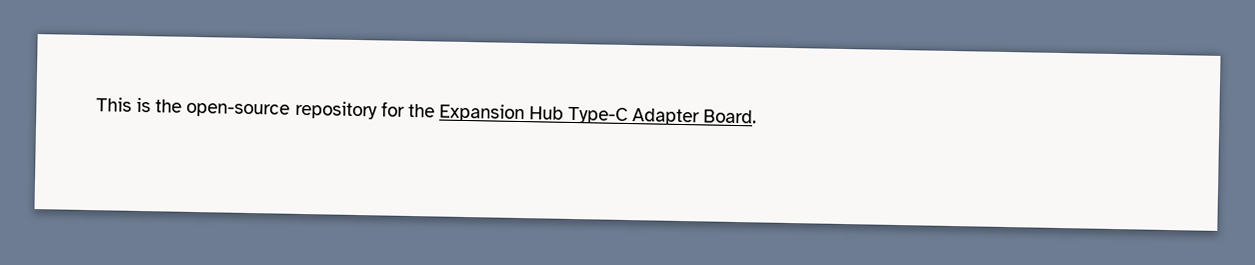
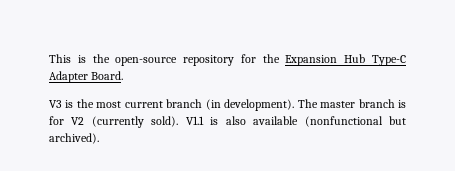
(758, 116) none -> [49,99,406,111] [49,116,406,128] [49,133,99,144] // V3 is the most current branch (in development). The master branch is for V2 (currently sold). V1.1 is also available (nonfunctional but archived).

